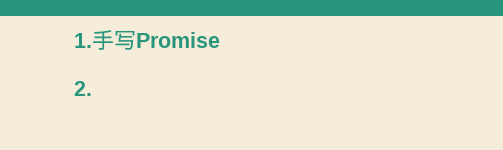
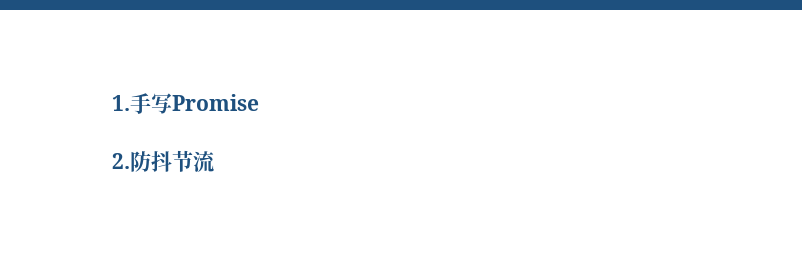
(92, 88) none -> [130,150,215,172] 防抖节流

